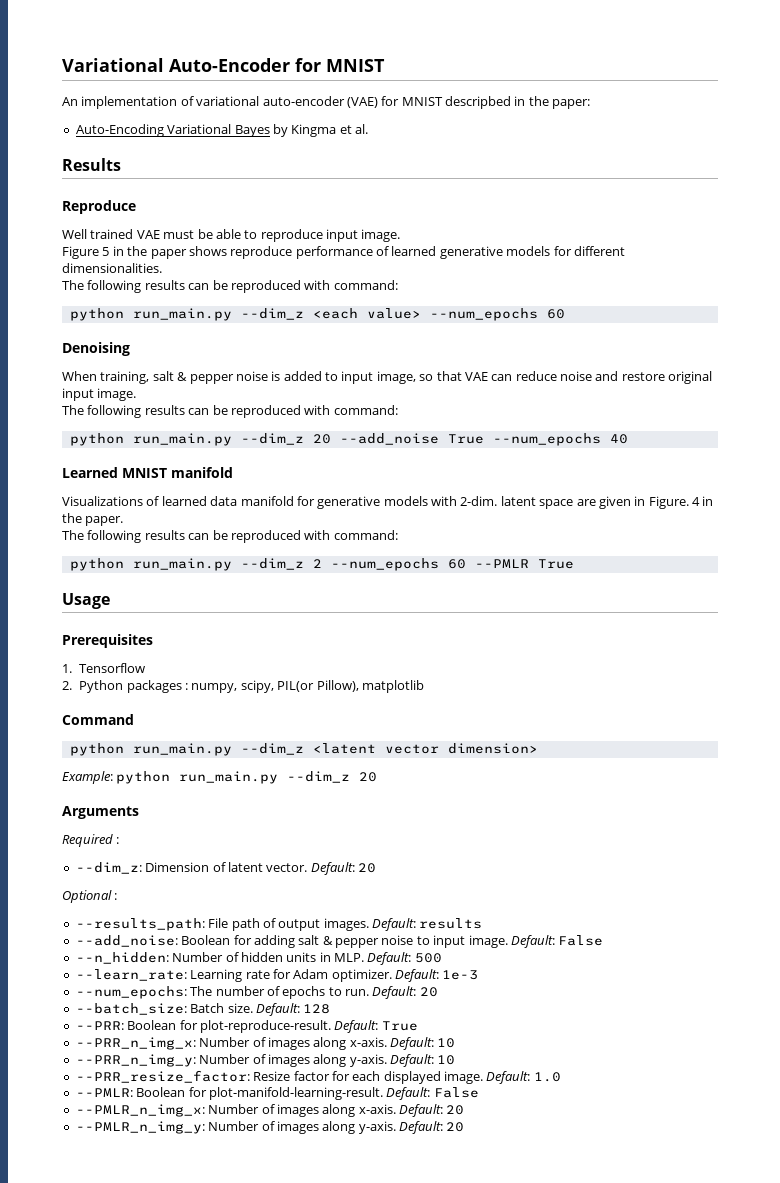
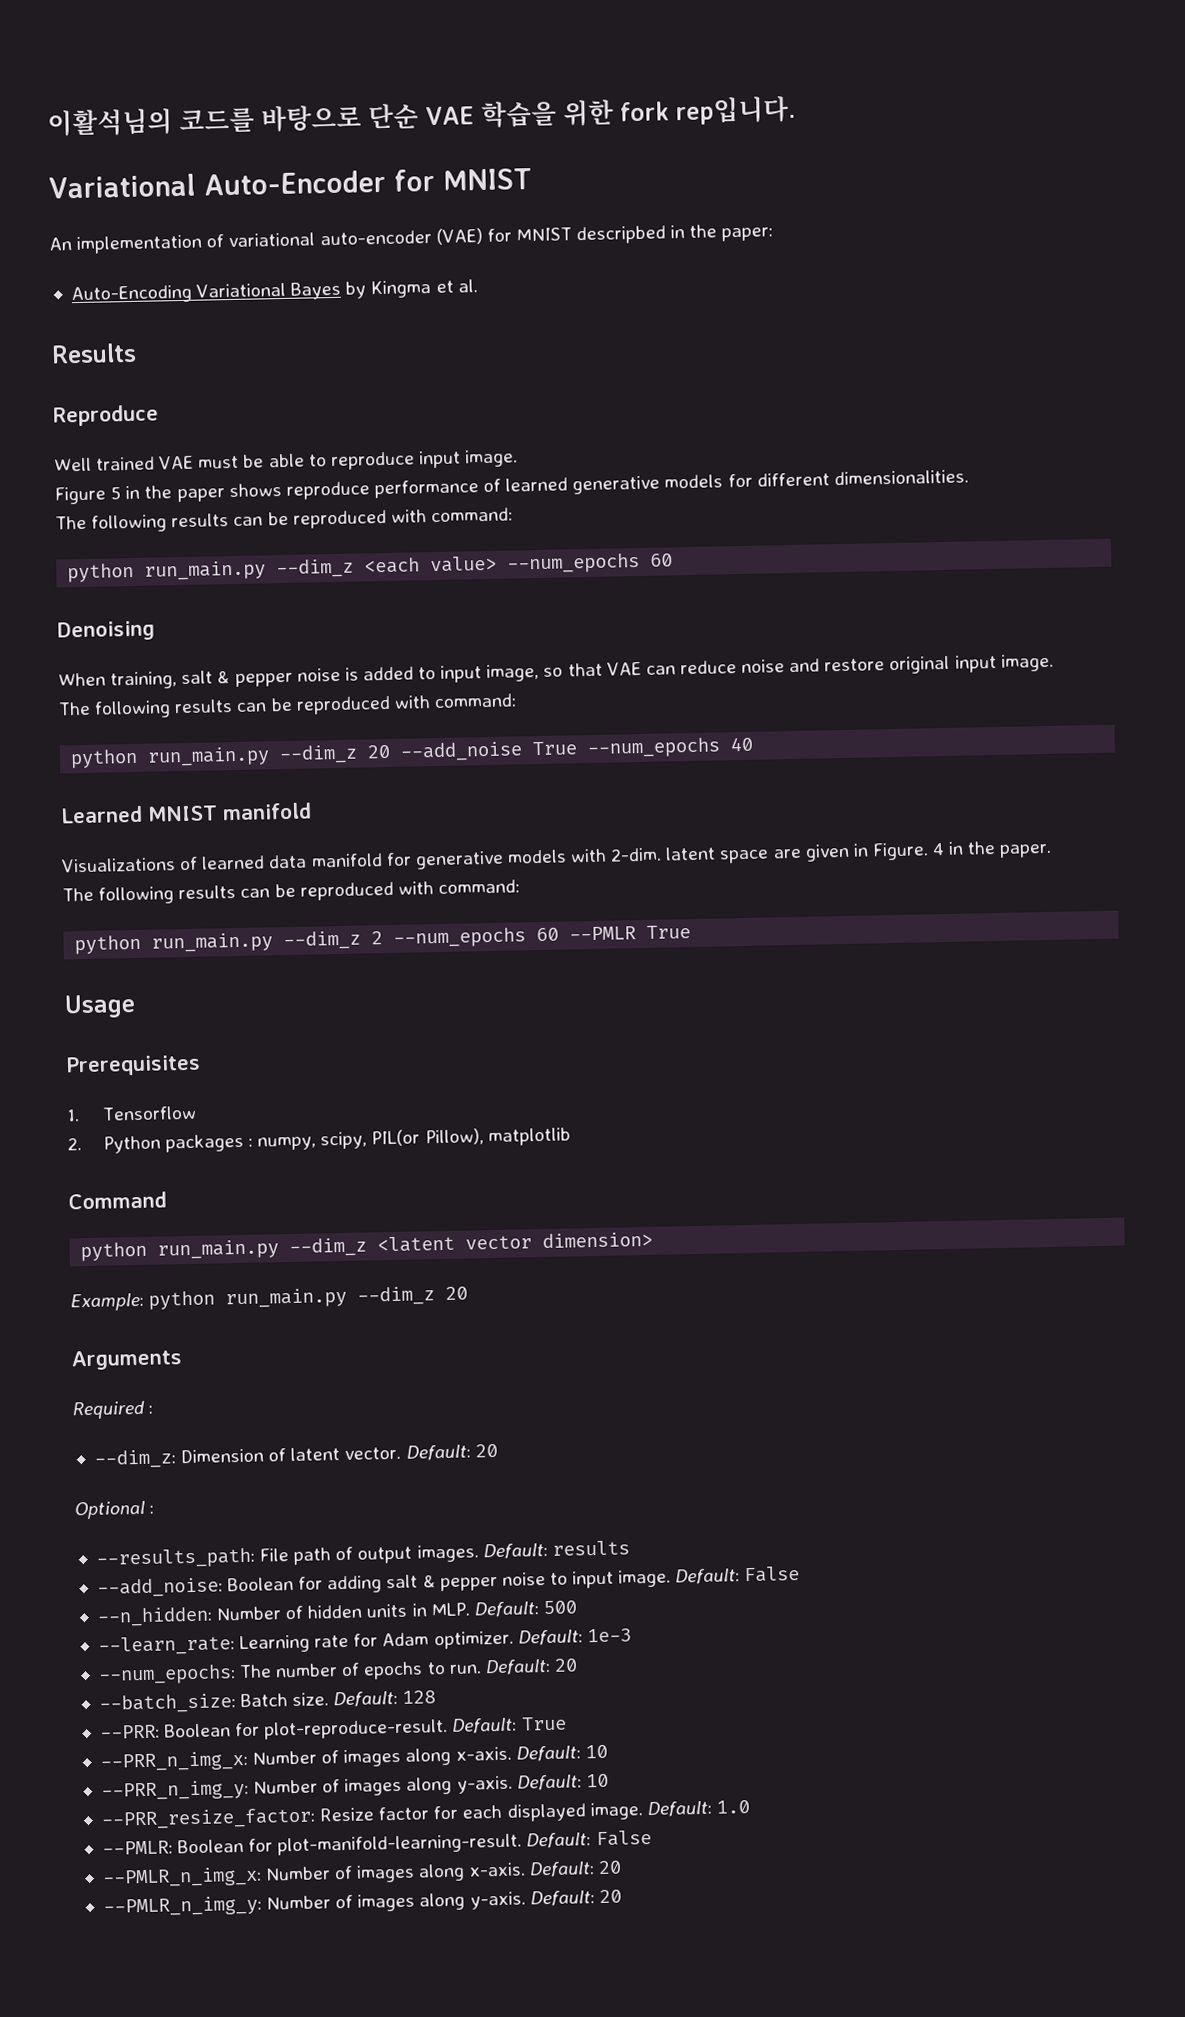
(62, 65) none -> [47,95,796,137] 이활석님의 코드를 바탕으로 단순 VAE 학습을 위한 fork rep입니다. //

